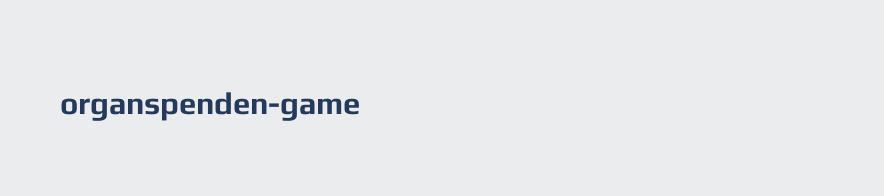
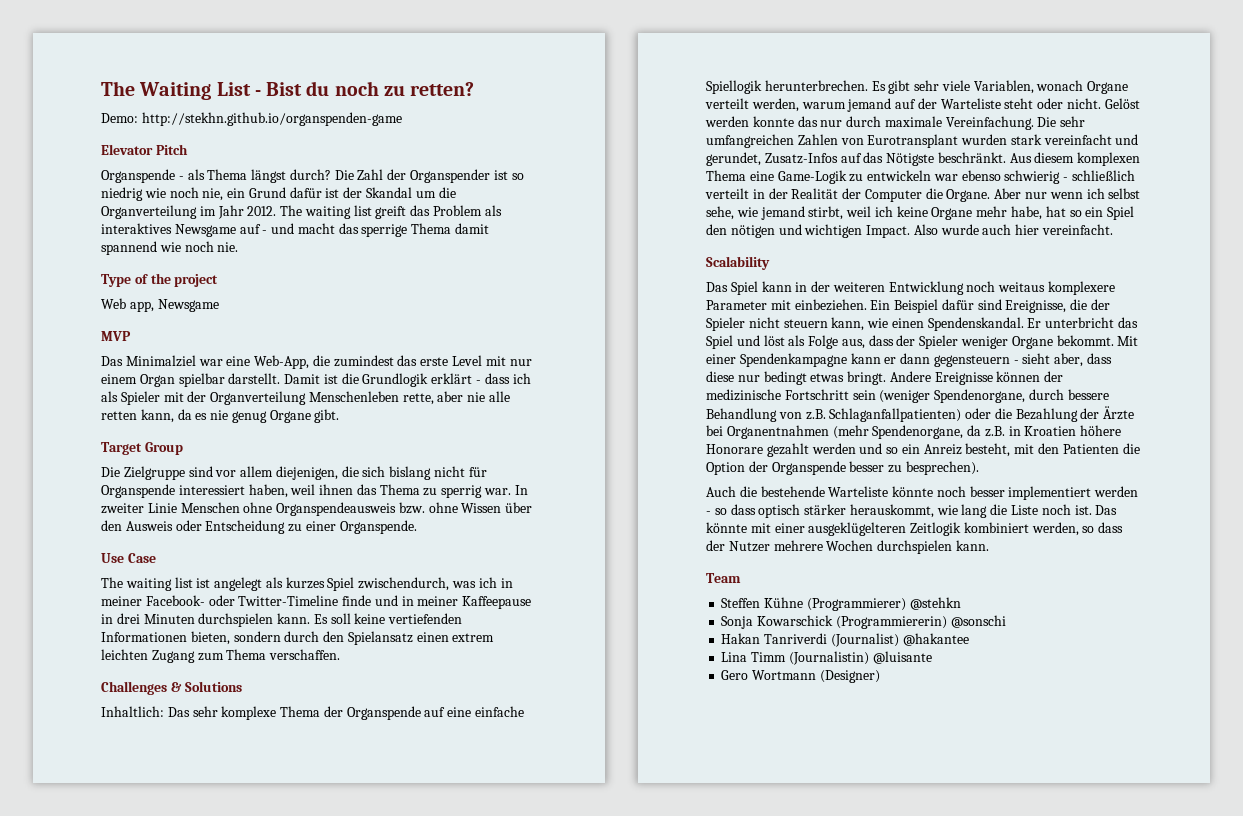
[60,92,360,121] organspenden-game -> [101,81,475,100] [101,112,402,126] [101,144,188,155] [101,169,524,183] [101,187,456,201] [101,205,502,219] [101,223,490,237] [101,241,239,255] [101,273,219,287] [101,298,219,312] [101,331,131,341] [101,355,532,369] [101,373,531,387] [101,391,511,405] [101,409,340,423] [101,442,183,455] [101,466,487,480] [101,484,528,498] [101,502,533,516] [101,520,417,534] [101,553,156,563] [101,577,513,591] [101,595,532,609] [101,613,463,627] [101,631,495,645] [101,649,341,663] [101,681,242,695] [101,706,525,720] [706,80,1129,94] [705,98,1140,112] [705,116,1086,130] [706,134,1139,148] [706,152,1141,166] [706,170,1136,184] [705,188,1141,202] [706,206,1135,220] [706,224,1114,238] [706,256,770,270] [706,281,1116,295] [706,299,1111,313] [706,317,1139,331] [706,335,1139,349] [706,353,1113,367] [706,371,1064,385] [706,389,1109,403] [706,406,1135,422] [706,425,1122,439] [706,443,1140,457] [706,461,979,475] [706,486,1139,500] [706,504,1118,518] [706,522,1124,536] [706,540,989,554] [706,573,741,583] [721,597,961,611] [721,615,1006,629] [721,633,969,647] [721,651,932,665] [721,670,880,683] The Waiting List - Bist du noch zu retten? // Demo: http://stekhn.github.io/organspenden-game // Elevator Pitch // Organspende - als Thema längst durch? Die Zahl der Organspender ist so niedrig wie noch nie, ein Grund dafür ist der Skandal um die Organverteilung im Jahr 2012. The waiting list greift das Problem als interaktives Newsgame auf - und macht das sperrige Thema damit spannend wie noch nie. // Type of the project // Web app, Newsgame // MVP // Das Minimalziel war eine Web-App, die zumindest das erste Level mit nur einem Organ spielbar darstellt. Damit ist die Grundlogik erklärt - dass ich als Spieler mit der Organverteilung Menschenleben rette, aber nie alle retten kann, da es nie genug Organe gibt. // Target Group // Die Zielgruppe sind vor allem diejenigen, die sich bislang nicht für Organspende interessiert haben, weil ihnen das Thema zu sperrig war. In zweiter Linie Menschen ohne Organspendeausweis bzw. ohne Wissen über den Ausweis oder Entscheidung zu einer Organspende. // Use Case // The waiting list ist angelegt als kurzes Spiel zwischendurch, was ich in meiner Facebook- oder Twitter-Timeline finde und in meiner Kaffeepause in drei Minuten durchspielen kann. Es soll keine vertiefenden Informationen bieten, sondern durch den Spielansatz einen extrem leichten Zugang zum Thema verschaffen. // Challenges & Solutions // Inhaltlich: Das sehr komplexe Thema der Organspende auf eine einfache Spiellogik herunterbrechen. Es gibt sehr viele Variablen, wonach Organe verteilt werden, warum jemand auf der Warteliste steht oder nicht. Gelöst werden konnte das nur durch maximale Vereinfachung. Die sehr umfangreichen Zahlen von Eurotransplant wurden stark vereinfacht und gerundet, Zusatz-Infos auf das Nötigste beschränkt. Aus diesem komplexen Thema eine Game-Logik zu entwickeln war ebenso schwierig - schließlich verteilt in der Realität der Computer die Organe. Aber nur wenn ich selbst sehe, wie jemand stirbt, weil ich keine Organe mehr habe, hat so ein Spiel den nötigen und wichtigen Impact. Also wurde auch hier vereinfacht. // Scalability // Das Spiel kann in der weiteren Entwicklung noch weitaus komplexere Parameter mit einbeziehen. Ein Beispiel dafür sind Ereignisse, die der Spieler nicht steuern kann, wie einen Spendenskandal. Er unterbricht das Spiel und löst als Folge aus, dass der Spieler weniger Organe bekommt. Mit einer Spendenkampagne kann er dann gegensteuern - sieht aber, dass diese nur bedingt etwas bringt. Andere Ereignisse können der medizinische Fortschritt sein (weniger Spendenorgane, durch bessere Behandlung von z.B. Schlaganfallpatienten) oder die Bezahlung der Ärzte bei Organentnahmen (mehr Spendenorgane, da z.B. in Kroatien höhere Honorare gezahlt werden und so ein Anreiz besteht, mit den Patienten die Option der Organspende besser zu besprechen). // Auch die bestehende Warteliste könnte noch besser implementiert werden - so dass optisch stärker herauskommt, wie lang die Liste noch ist. Das könnte mit einer ausgeklügelteren Zeitlogik kombiniert werden, so dass der Nutzer mehrere Wochen durchspielen kann. // Team // Steffen Kühne (Programmierer) @stehkn // Sonja Kowarschick (Programmiererin) @sonschi // Hakan Tanriverdi (Journalist) @hakantee // Lina Timm (Journalistin) @luisante // Gero Wortmann (Designer)

